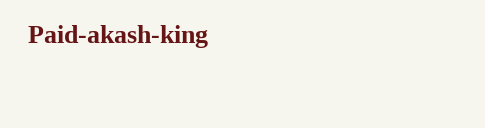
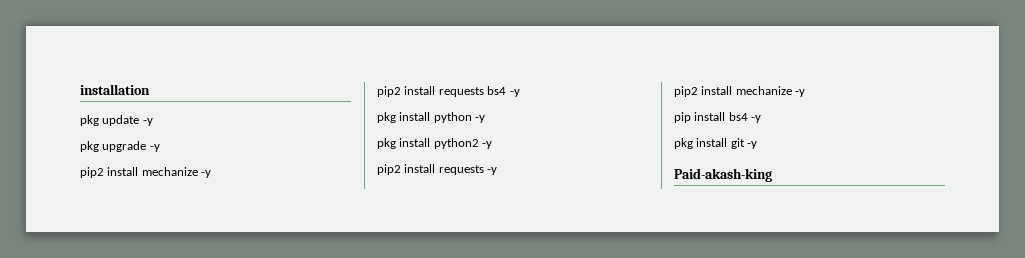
(28, 36) none -> [80,84,150,95] [80,115,153,126] [80,141,160,152] [80,167,212,178] [377,86,520,97] [377,112,486,123] [377,138,493,149] [377,164,498,175] [674,86,806,97] [674,112,762,123] [674,138,758,149] installation // pkg update -y // pkg upgrade -y // pip2 install mechanize -y // pip2 install requests bs4 -y // pkg install python -y // pkg install python2 -y // pip2 install requests -y // pip2 install mechanize -y // pip install bs4 -y // pkg install git -y //

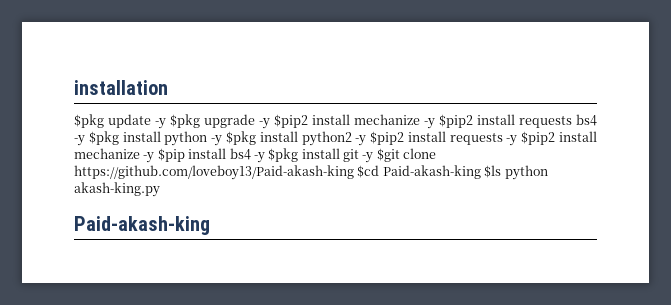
[80,115,99,126] pkg -> [74,114,104,128] $pkg
[80,141,99,152] // pkg -> [170,114,200,128] $pkg
[80,167,212,178] [377,86,401,97] // pip2 install mechanize -y // pip2 -> [274,114,473,129] $pip2 install mechanize -y $pip2
[377,112,396,123] // pkg -> [88,131,119,145] $pkg
[377,138,396,149] // pkg -> [225,131,256,145] $pkg
[377,164,401,175] // pip2 -> [370,131,405,145] $pip2
[674,86,806,97] [674,112,691,123] // pip2 install mechanize -y // pip -> [521,131,597,145] [74,148,185,163] $pip2 install mechanize -y $pip
[674,138,693,149] // pkg -> [268,148,299,162] $pkg
(758, 145) none -> [376,148,437,162] [74,165,548,180] [74,182,160,197] $git clone https://github.com/loveboy13/Paid-akash-king $cd Paid-akash-king $ls python akash-king.py

